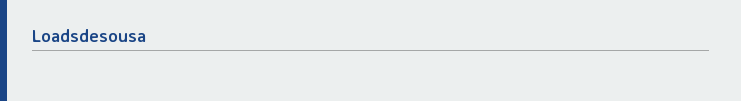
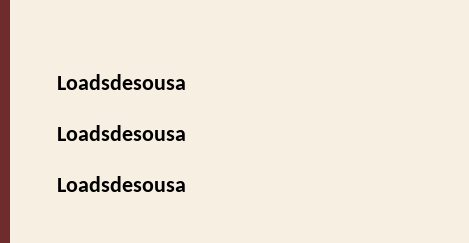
[32,29,146,42] Loadsdesousa -> [57,74,186,90] [57,125,186,141] [57,176,186,192] Loadsdesousa // Loadsdesousa // Loadsdesousa

